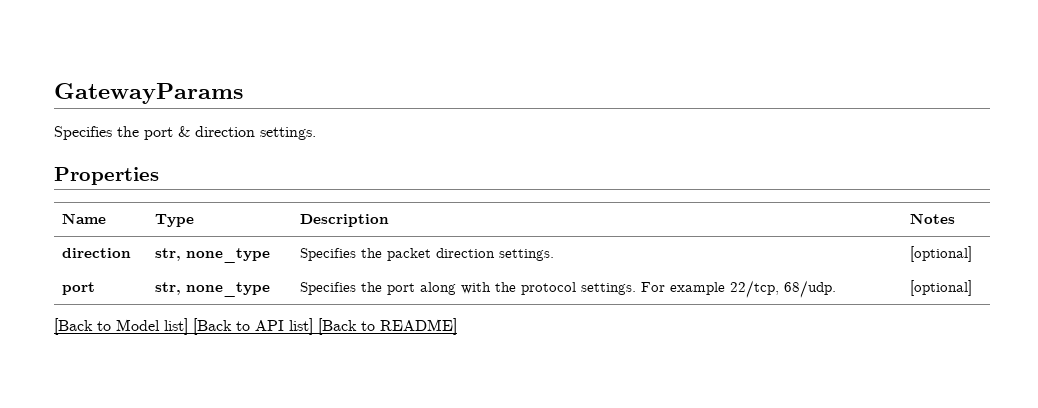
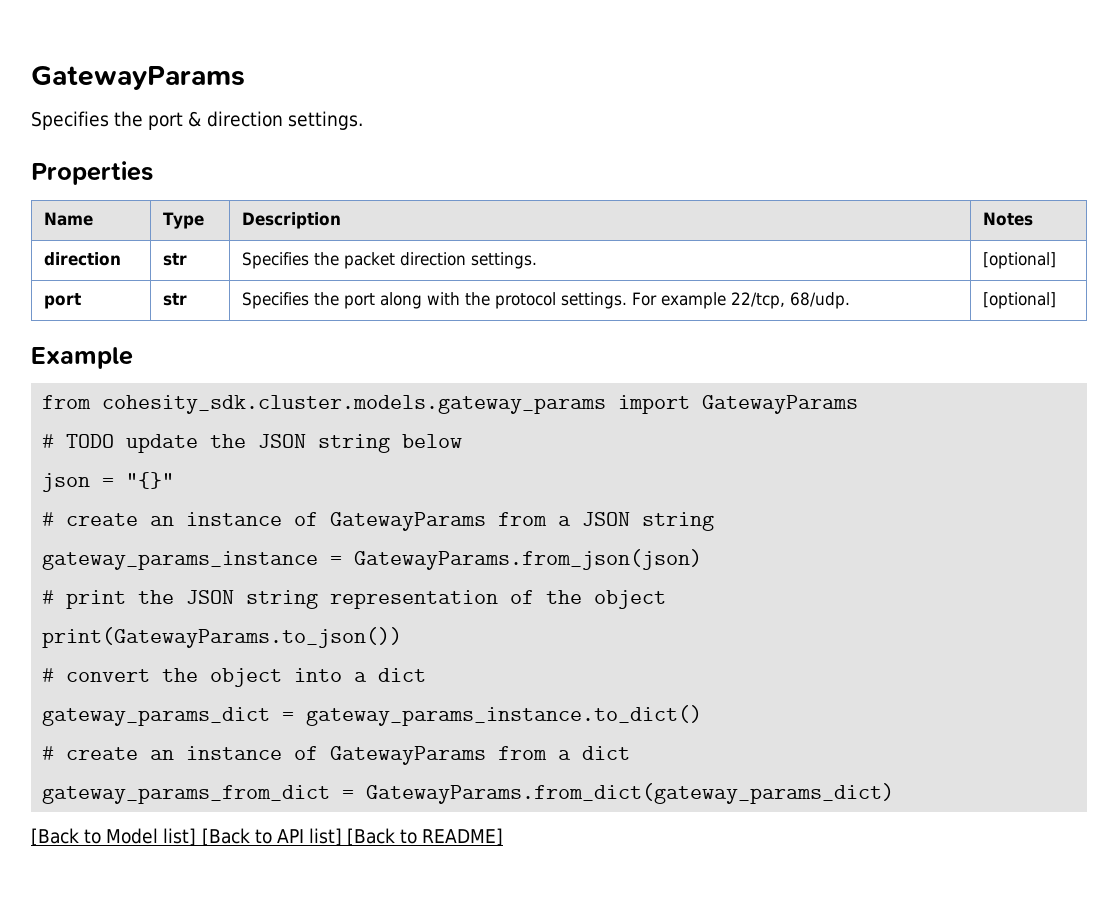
[154,248,270,263] str, none_type -> [163,253,188,266] str
[154,282,270,297] str, none_type -> [163,293,188,306] str
(972, 288) none -> [31,347,133,369] [42,395,859,414] [42,434,463,453] [42,472,175,492] [42,512,715,531] [42,549,703,570] [42,590,667,609] [42,627,403,648] [42,668,427,687] [42,705,703,726] [42,746,631,765] [42,783,895,804] // Example // from cohesity_sdk.cluster.models.gateway_params import GatewayParams // # TODO update the JSON string below // json = "{}" // # create an instance of GatewayParams from a JSON string // gateway_params_instance = GatewayParams.from_json(json) // # print the JSON string representation of the object // print(GatewayParams.to_json()) // # convert the object into a dict // gateway_params_dict = gateway_params_instance.to_dict() // # create an instance of GatewayParams from a dict // gateway_params_from_dict = GatewayParams.from_dict(gateway_params_dict)

